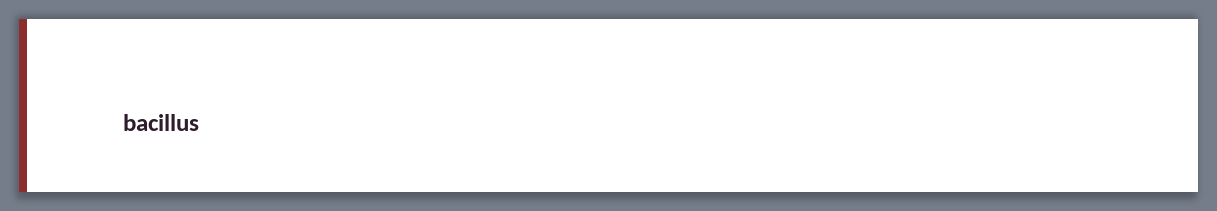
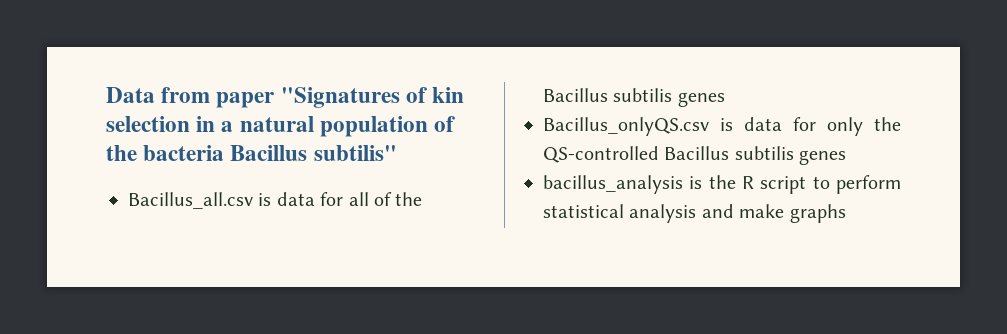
[123,114,199,131] bacillus -> [106,87,465,108] [106,116,456,137] [106,145,397,161] [128,192,423,209] [543,88,725,107] [543,117,901,136] [543,146,847,165] [543,175,901,194] [543,204,846,223] Data from paper "Signatures of kin selection in a natural population of the bacteria Bacillus subtilis" // Bacillus_all.csv is data for all of the Bacillus subtilis genes // Bacillus_onlyQS.csv is data for only the QS-controlled Bacillus subtilis genes // bacillus_analysis is the R script to perform statistical analysis and make graphs

